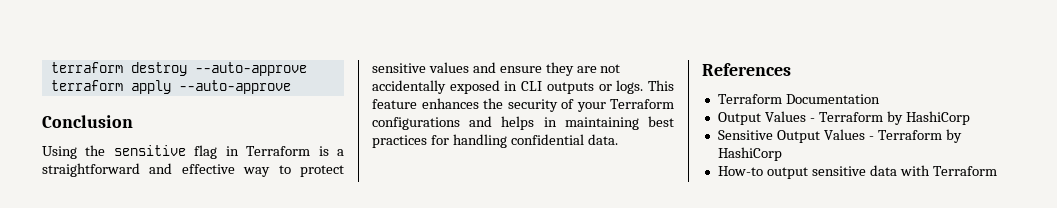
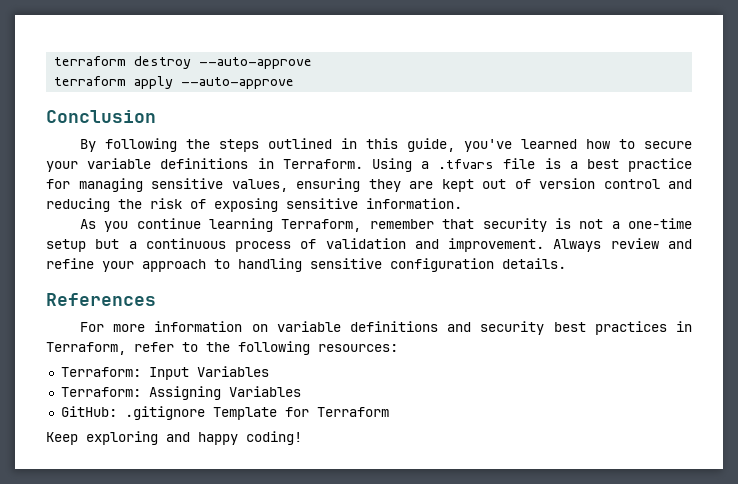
[42,145,344,159] [42,163,344,177] [372,62,621,76] [372,80,674,94] [372,98,674,112] [372,116,674,130] [372,134,618,148] [702,63,791,76] [717,94,880,104] [717,111,970,125] [717,129,962,143] [717,147,782,161] [717,165,997,179] Using the sensitive flag in Terraform is a straightforward and effective way to protect sensitive values and ensure they are not accidentally exposed in CLI outputs or logs. This feature enhances the security of your Terraform configurations and helps in maintaining best practices for handling confidential data. // References // Terraform Documentation // Output Values - Terraform by HashiCorp // Sensitive Output Values - Terraform by HashiCorp // How-to output sensitive data with Terraform -> [79,138,692,152] [46,158,692,172] [46,178,692,192] [46,198,462,212] [79,218,692,232] [46,238,692,252] [46,258,566,272] [46,293,156,306] [79,321,692,335] [46,341,398,355] [60,366,269,380] [60,386,301,400] [60,406,389,420] [46,431,302,445] By following the steps outlined in this guide, you've learned how to secure your variable definitions in Terraform. Using a .tfvars file is a best practice for managing sensitive values, ensuring they are kept out of version control and reducing the risk of exposing sensitive information. // As you continue learning Terraform, remember that security is not a one-time setup but a continuous process of validation and improvement. Always review and refine your approach to handling sensitive configuration details. // References // For more information on variable definitions and security best practices in Terraform, refer to the following resources: // Terraform: Input Variables // Terraform: Assigning Variables // GitHub: .gitignore Template for Terraform // Keep exploring and happy coding!

